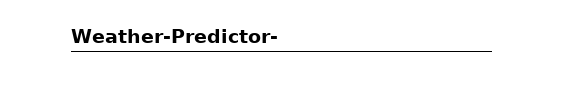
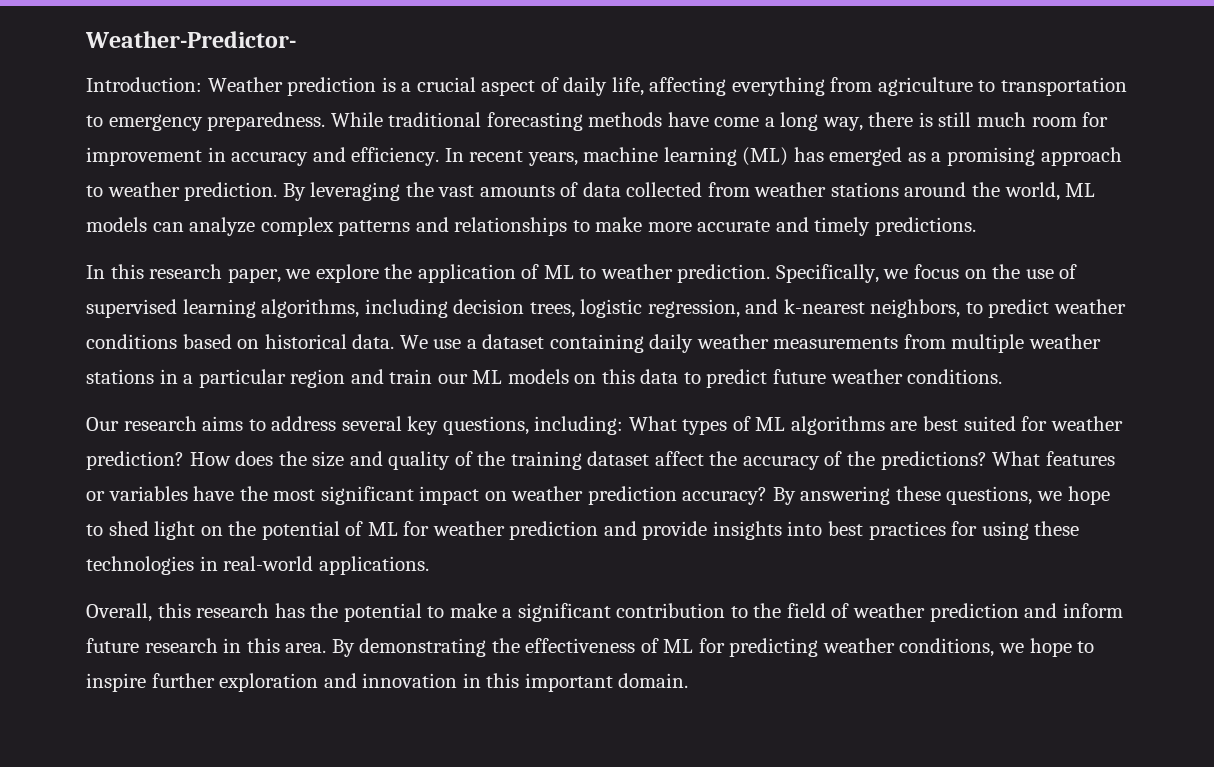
(278, 36) none -> [86,77,1128,96] [86,112,1109,131] [86,147,1122,166] [86,182,1096,201] [86,217,976,236] [86,264,1078,283] [86,299,1126,318] [86,334,1102,353] [86,369,1003,388] [86,416,1123,435] [86,451,1115,470] [86,486,1110,505] [86,521,1080,540] [86,556,429,575] [86,603,1123,622] [86,638,1095,657] [86,673,689,692] // Introduction: Weather prediction is a crucial aspect of daily life, affecting everything from agriculture to transportation to emergency preparedness. While traditional forecasting methods have come a long way, there is still much room for improvement in accuracy and efficiency. In recent years, machine learning (ML) has emerged as a promising approach to weather prediction. By leveraging the vast amounts of data collected from weather stations around the world, ML models can analyze complex patterns and relationships to make more accurate and timely predictions. // In this research paper, we explore the application of ML to weather prediction. Specifically, we focus on the use of supervised learning algorithms, including decision trees, logistic regression, and k-nearest neighbors, to predict weather conditions based on historical data. We use a dataset containing daily weather measurements from multiple weather stations in a particular region and train our ML models on this data to predict future weather conditions. // Our research aims to address several key questions, including: What types of ML algorithms are best suited for weather prediction? How does the size and quality of the training dataset affect the accuracy of the predictions? What features or variables have the most significant impact on weather prediction accuracy? By answering these questions, we hope to shed light on the potential of ML for weather prediction and provide insights into best practices for using these technologies in real-world applications. // Overall, this research has the potential to make a significant contribution to the field of weather prediction and inform future research in this area. By demonstrating the effectiveness of ML for predicting weather conditions, we hope to inspire further exploration and innovation in this important domain.

